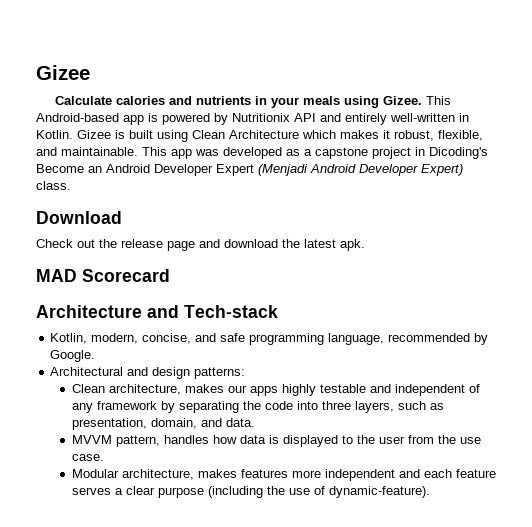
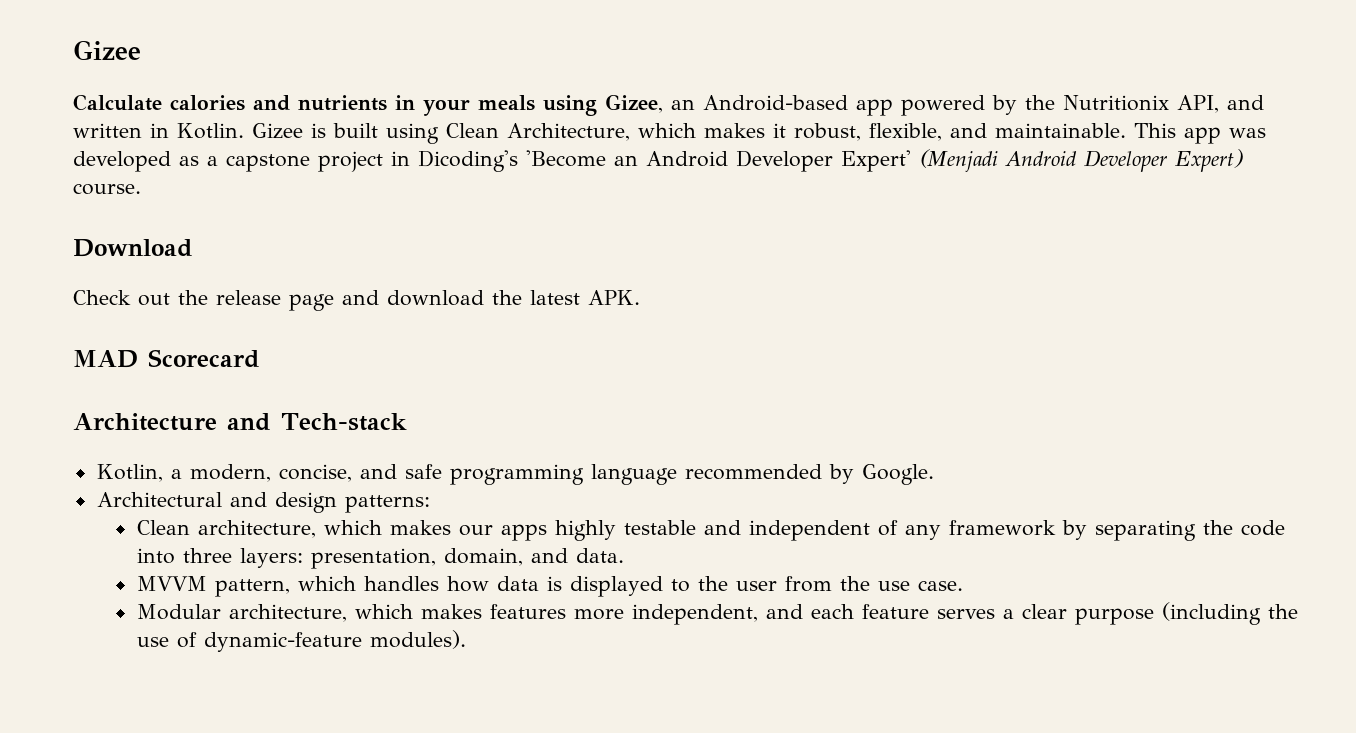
[382,96,451,105] Gizee. This -> [605,94,695,113] Gizee, an
[148,113,158,122] is -> (893, 107) none
[232,113,455,125] Nutritionix API and entirely well-written -> [1025,95,1264,113] [73,123,142,138] the Nutritionix API, and written
[229,130,299,139] Architecture -> [507,123,630,141] Architecture,
[36,164,84,173] Become -> [526,150,606,167] 'Become
[216,164,254,176] Expert -> [841,150,911,172] Expert'
[36,181,71,190] class. -> [73,183,141,195] course.
[340,239,365,251] apk. -> [588,290,640,305] APK.
(88, 338) none -> [170,469,182,479] a
[328,333,385,345] language, -> [590,464,677,485] language
(181, 389) none -> [323,520,382,535] which
[354,401,444,413] layers, such as -> [239,548,303,568] layers:
(160, 441) none -> [297,576,356,591] which
(194, 474) none -> [354,604,413,619] which
[324,469,395,481] independent -> [631,604,758,625] independent,
[328,486,430,498] dynamic-feature). -> [203,630,466,652] dynamic-feature modules).

